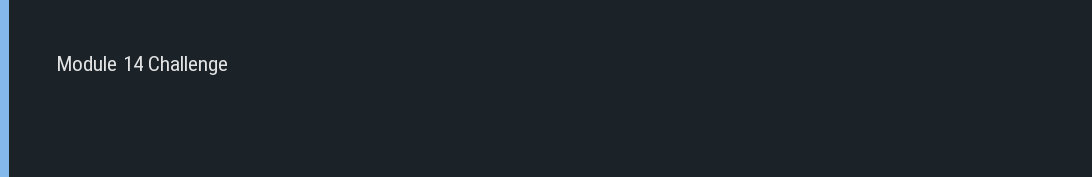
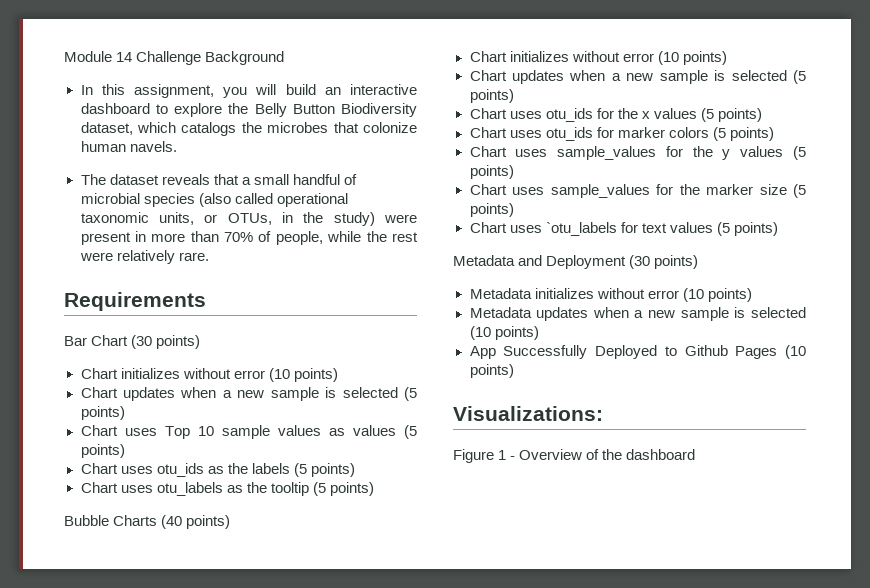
(229, 65) none -> [205,51,285,65] [80,84,417,98] [80,103,417,117] [80,122,417,136] [80,141,177,152] [80,174,357,185] [80,193,348,207] [80,212,418,226] [80,231,419,245] [79,250,209,264] [64,292,206,311] [64,335,201,349] [80,368,338,382] [80,387,417,401] [80,406,125,420] [80,425,417,439] [80,444,125,458] [80,463,355,477] [80,482,374,496] [64,515,231,529] [469,51,727,65] [469,70,806,84] [469,89,514,103] [469,108,762,122] [469,127,774,141] [469,146,806,160] [469,165,514,179] [469,184,806,198] [469,203,514,217] [469,222,778,236] [453,255,699,269] [469,288,752,302] [469,307,806,321] [469,326,539,340] [469,345,806,359] [469,364,514,378] [453,406,603,421] [453,449,696,463] Background // In this assignment, you will build an interactive dashboard to explore the Belly Button Biodiversity dataset, which catalogs the microbes that colonize human navels. // The dataset reveals that a small handful of microbial species (also called operational taxonomic units, or OTUs, in the study) were present in more than 70% of people, while the rest were relatively rare. // Requirements // Bar Chart (30 points) // Chart initializes without error (10 points) // Chart updates when a new sample is selected (5 points) // Chart uses Top 10 sample values as values (5 points) // Chart uses otu_ids as the labels (5 points) // Chart uses otu_labels as the tooltip (5 points) // Bubble Charts (40 points) // Chart initializes without error (10 points) // Chart updates when a new sample is selected (5 points) // Chart uses otu_ids for the x values (5 points) // Chart uses otu_ids for marker colors (5 points) // Chart uses sample_values for the y values (5 points) // Chart uses sample_values for the marker size (5 points) // Chart uses `otu_labels for text values (5 points) // Metadata and Deployment (30 points) // Metadata initializes without error (10 points) // Metadata updates when a new sample is selected (10 points) // App Successfully Deployed to Github Pages (10 points) // Visualizations: // Figure 1 - Overview of the dashboard

